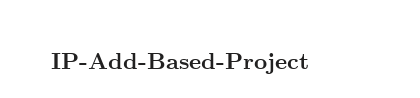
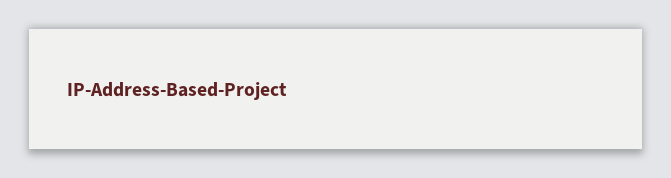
[51,53,309,74] IP-Add-Based-Project -> [67,82,287,100] IP-Address-Based-Project

